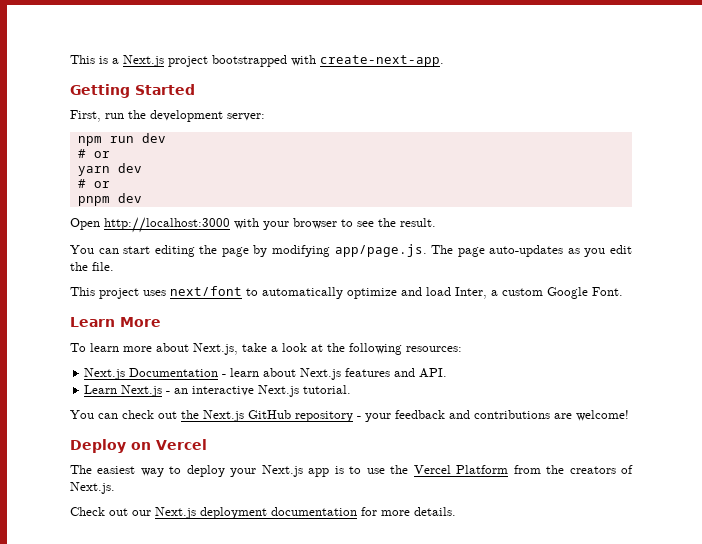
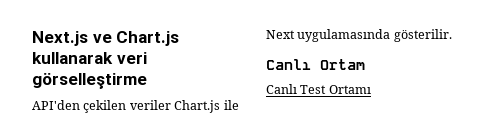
[70,55,444,67] [70,84,195,98] [70,110,265,122] [77,133,166,146] [77,149,110,158] [77,163,142,176] [77,179,110,188] [77,193,142,206] [70,217,436,233] [70,244,632,257] [70,262,114,271] [70,286,623,299] [70,317,161,327] [70,343,462,355] [84,368,448,380] [84,385,352,397] [70,410,629,422] [70,439,207,453] [70,465,634,477] [70,482,115,494] [70,507,456,519] This is a Next.js project bootstrapped with create-next-app. // Getting Started // First, run the development server: // npm run dev // # or // yarn dev // # or // pnpm dev // Open http://localhost:3000 with your browser to see the result. // You can start editing the page by modifying app/page.js. The page auto-updates as you edit the file. // This project uses next/font to automatically optimize and load Inter, a custom Google Font. // Learn More // To learn more about Next.js, take a look at the following resources: // Next.js Documentation - learn about Next.js features and API. // Learn Next.js - an interactive Next.js tutorial. // You can check out the Next.js GitHub repository - your feedback and contributions are welcome! // Deploy on Vercel // The easiest way to deploy your Next.js app is to use the Vercel Platform from the creators of Next.js. // Check out our Next.js deployment documentation for more details. -> [32,31,180,46] [32,52,147,64] [32,73,147,89] [32,100,239,113] [266,29,452,42] [266,59,365,70] [266,84,371,94] Next.js ve Chart.js kullanarak veri görselleştirme // API'den çekilen veriler Chart.js ile Next uygulamasında gösterilir. // Canlı Ortam // Canlı Test Ortamı

